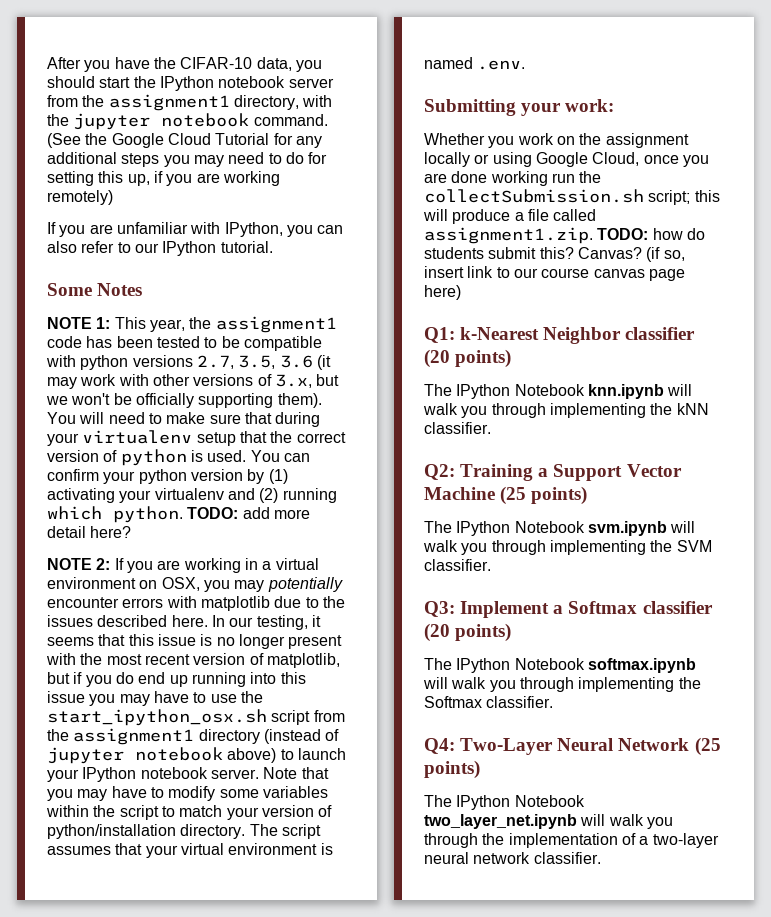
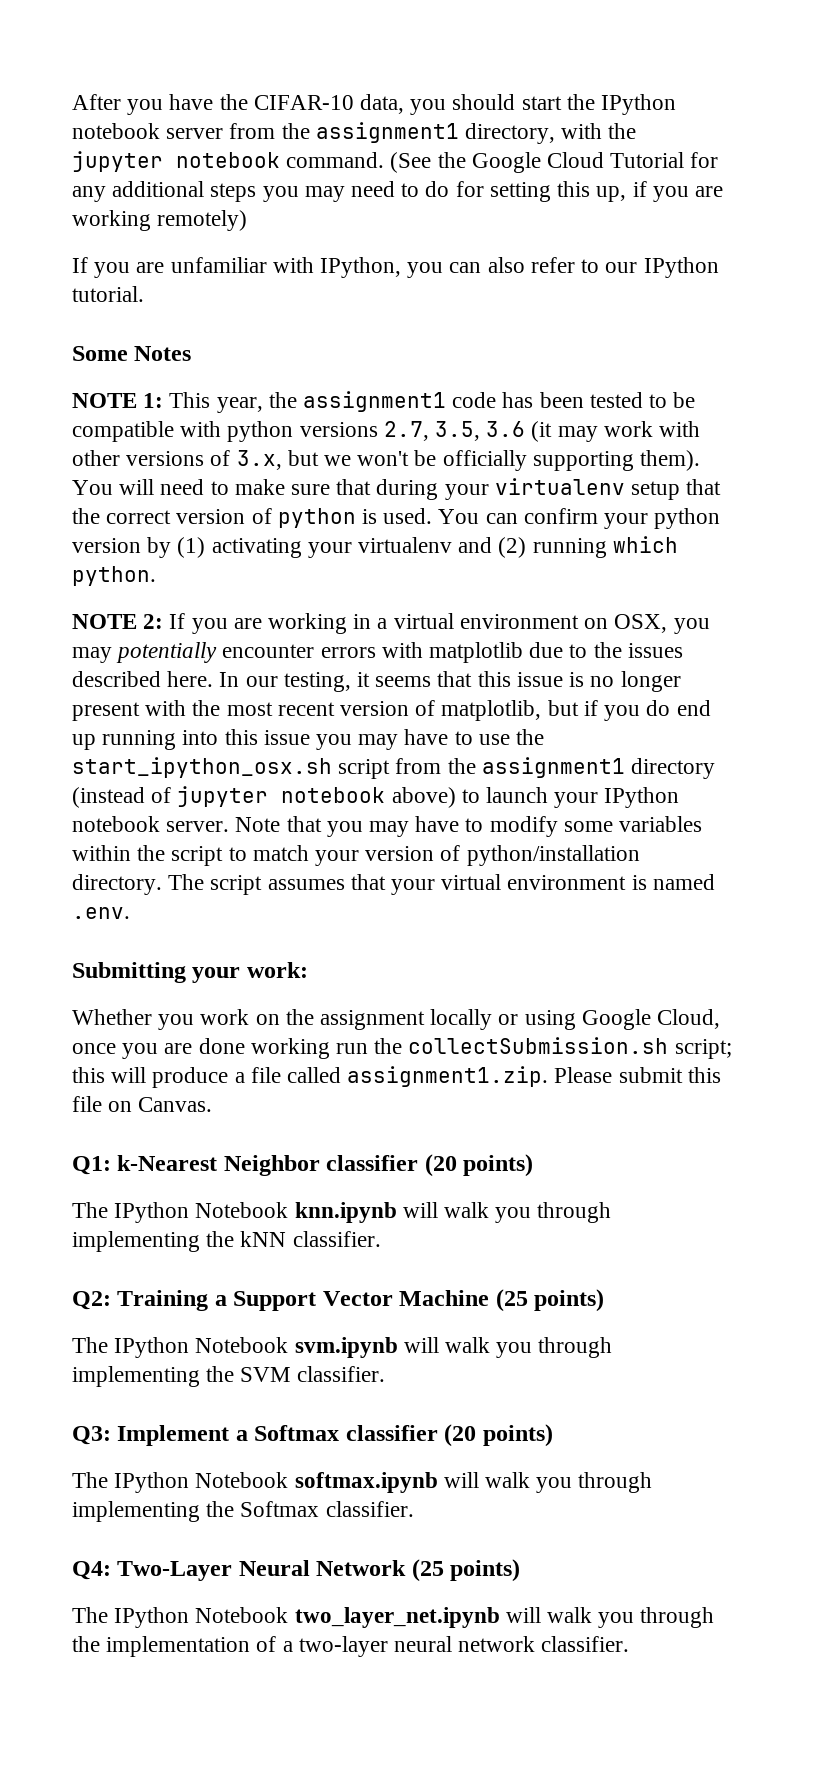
[187,507,310,519] [47,526,132,538] TODO: add more detail here? -> (156, 576) none
[597,228,705,240] [424,247,685,262] [424,266,685,281] [424,285,461,300] TODO: how do students submit this? Canvas? (if so, insert link to our course canvas page here) -> [554,1067,721,1083] [72,1096,213,1112] Please submit this file on Canvas.

